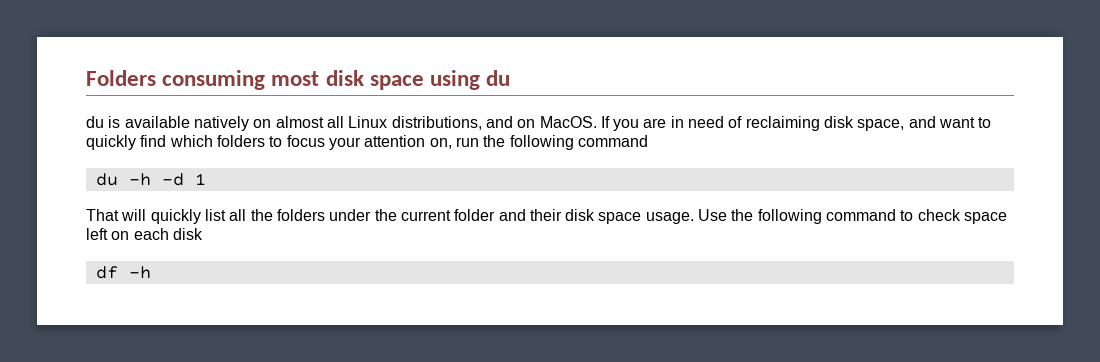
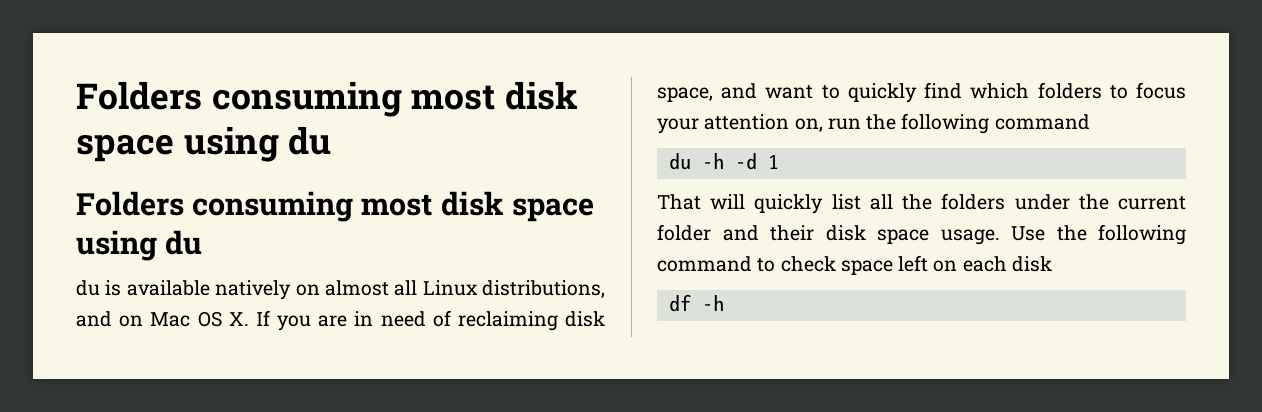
[86,70,511,90] Folders consuming most disk space using du -> [76,81,578,117] [76,126,332,162] [76,191,594,222] [76,230,203,261] Folders consuming most disk space using du // Folders consuming most disk space using du
[539,116,597,128] MacOS. -> [150,311,249,327] Mac OS X.

